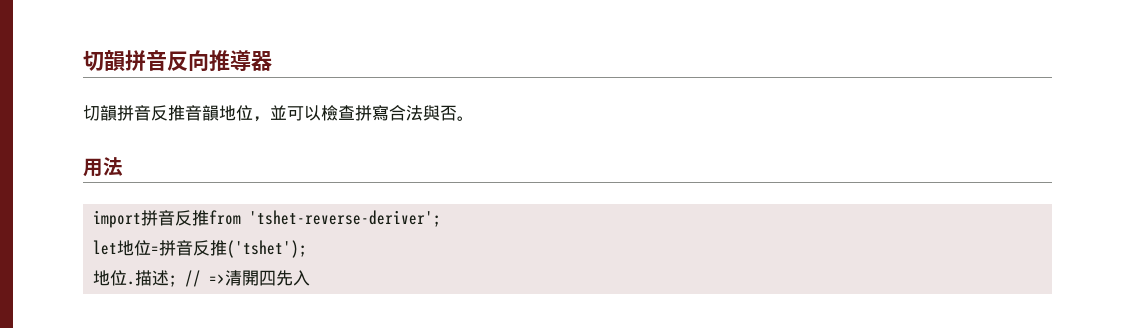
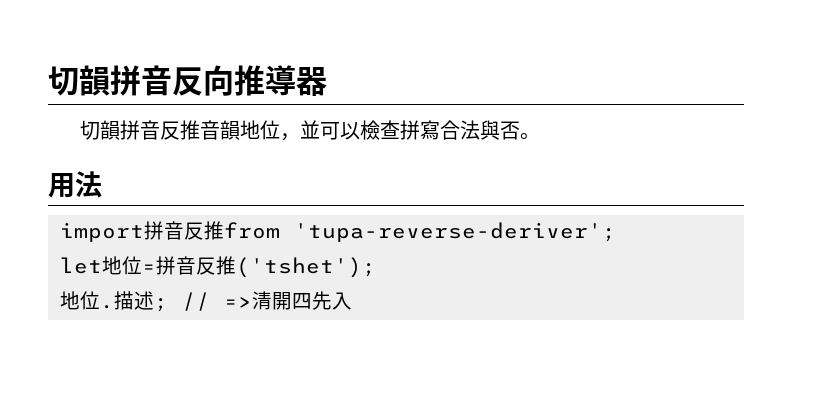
[249,210,442,227] 'tshet-reverse-deriver'; -> [294,222,616,242] 'tupa-reverse-deriver';

